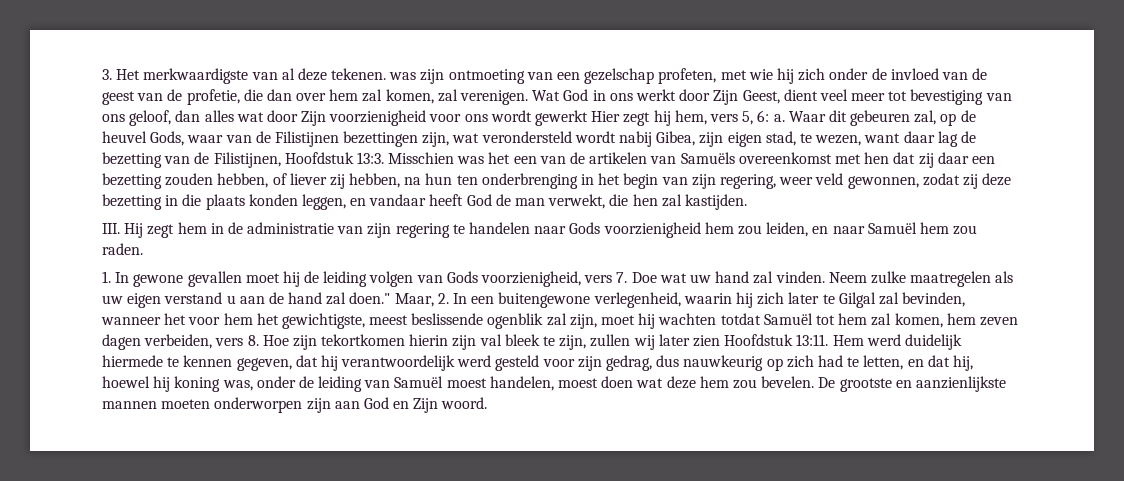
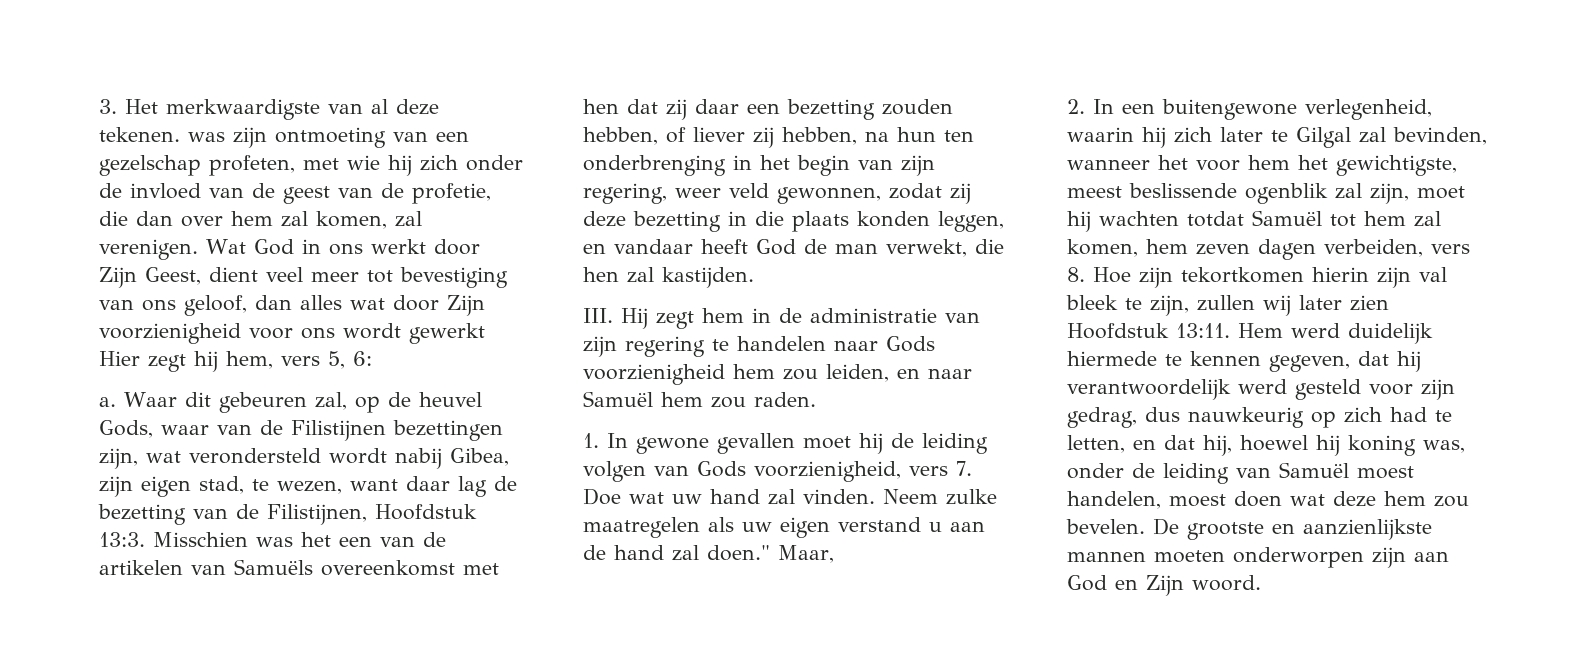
(770, 116) none -> (372, 358) //
(434, 300) none -> (834, 554) //

